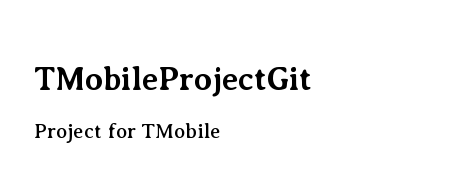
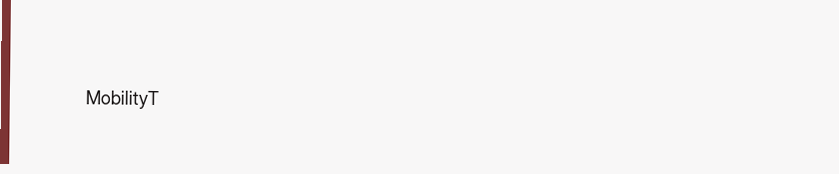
[34,66,312,97] [34,123,222,143] TMobileProjectGit // Project for TMobile -> [85,90,159,110] MobilityT

